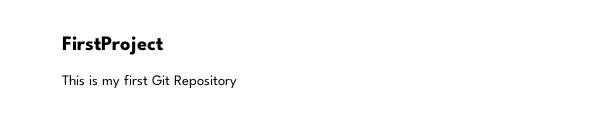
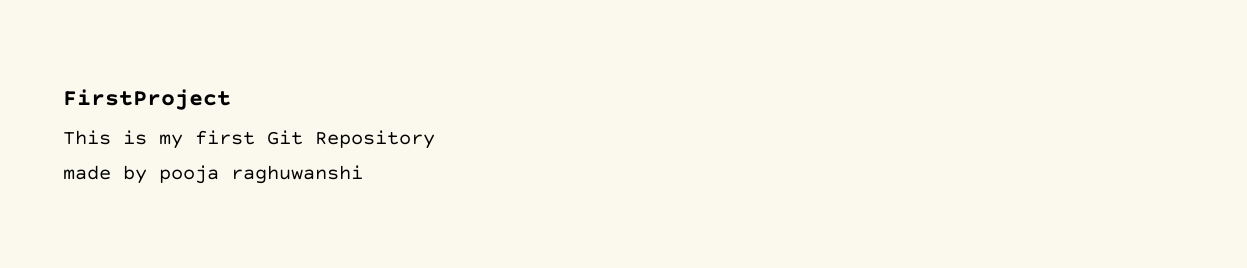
(237, 82) none -> [63,165,363,184] // made by pooja raghuwanshi

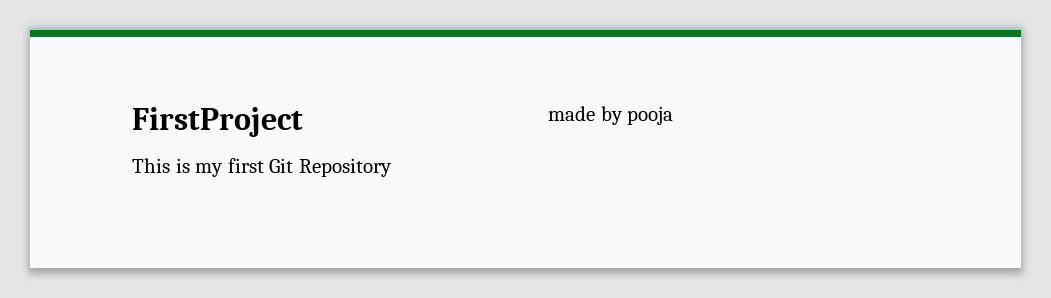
[231,165,363,184] raghuwanshi -> (674, 115) none

